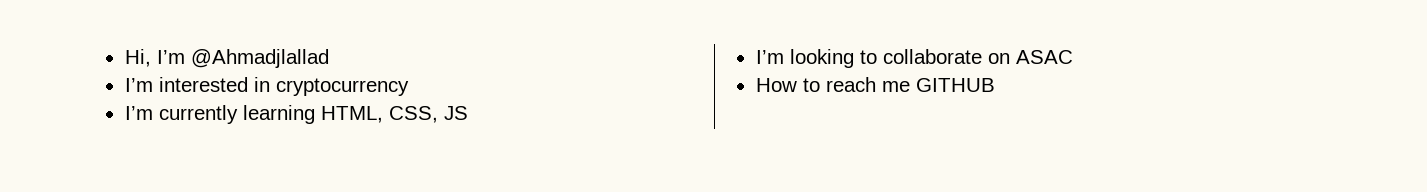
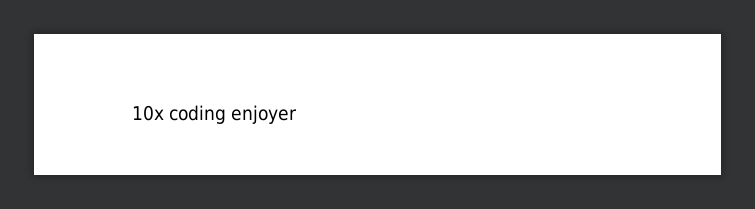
[124,49,329,68] [124,77,409,96] [124,105,468,124] [755,49,1073,68] [755,77,995,92] Hi, I’m @Ahmadjlallad // I’m interested in cryptocurrency // I’m currently learning HTML, CSS, JS // I’m looking to collaborate on ASAC // How to reach me GITHUB -> [132,105,298,124] 10x coding enjoyer

